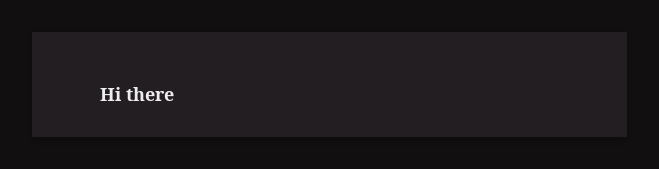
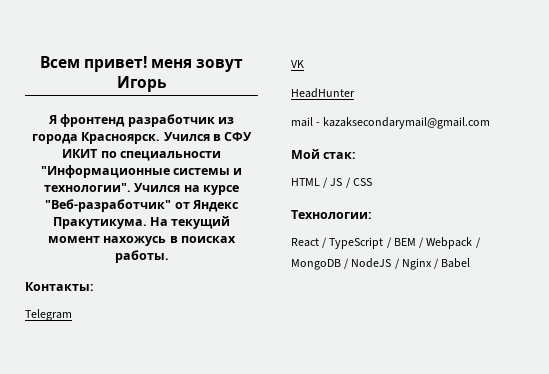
[100,87,174,101] Hi there -> [39,56,244,72] [116,76,167,92] [47,114,235,127] [31,132,253,144] [62,149,221,161] [40,165,243,178] [43,183,240,195] [45,199,239,212] [52,216,231,229] [47,236,237,246] [114,250,169,263] [25,282,94,291] [25,309,72,321] [291,60,304,68] [291,88,355,98] [291,117,491,129] [291,149,357,159] [291,177,372,188] [291,210,372,219] [291,237,481,249] [291,258,471,270] Всем привет! меня зовут Игорь // Я фронтенд разработчик из города Красноярск. Учился в СФУ ИКИТ по специальности "Информационные системы и технологии". Учился на курсе "Веб-разработчик" от Яндекс Пракутикума. На текущий момент нахожусь в поисках работы. // Контакты: // Telegram // VK // HeadHunter // mail - kazaksecondarymail@gmail.com // Мой стак: // HTML / JS / CSS // Технологии: // React / TypeScript / BEM / Webpack / MongoDB / NodeJS / Nginx / Babel

